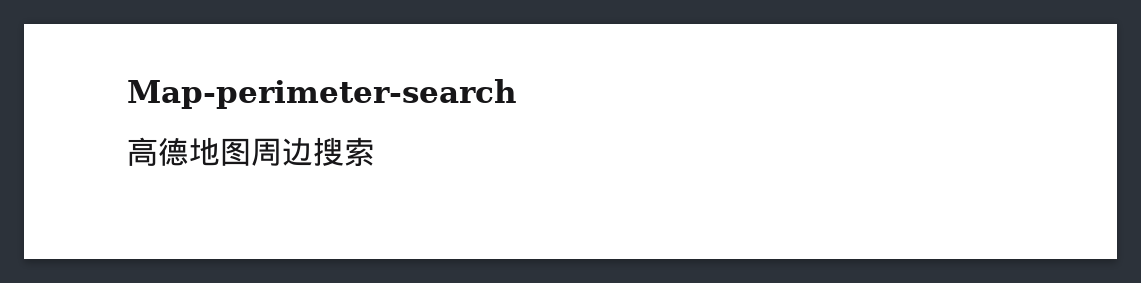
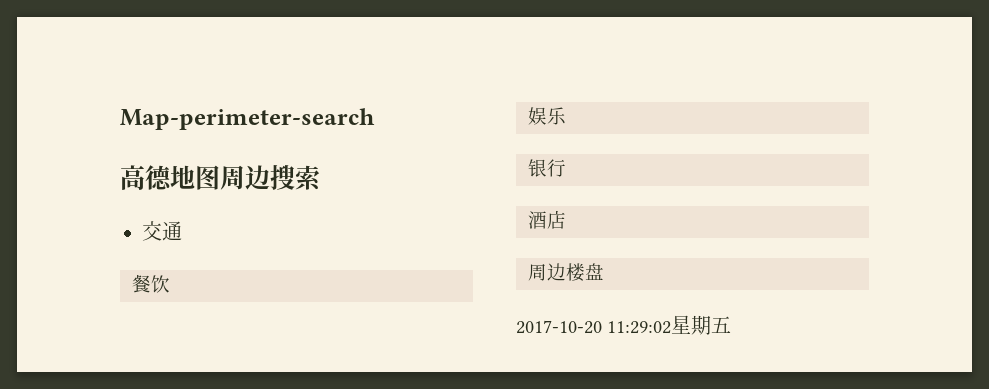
(375, 152) none -> [142,221,182,241] [132,274,170,293] [528,107,566,125] [528,159,566,177] [528,210,566,229] [528,263,604,282] [516,315,732,335] // 交通 // 餐饮 // 娱乐 // 银行 // 酒店 // 周边楼盘 // 2017-10-20 11:29:02星期五

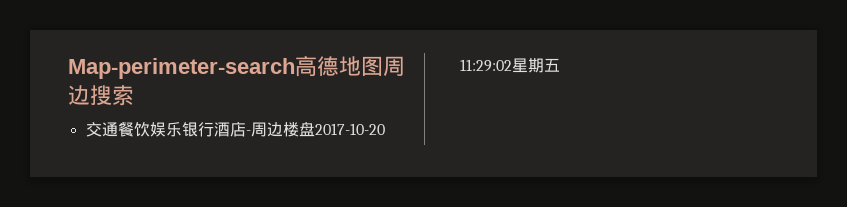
(375, 119) // -> (295, 68) none
(182, 231) // -> (118, 129) none
(170, 284) // -> (150, 129) none
(566, 116) // -> (182, 129) none
(566, 168) // -> (214, 129) none
(566, 219) // -> [245,130,251,135] -
(604, 271) // -> (315, 129) none

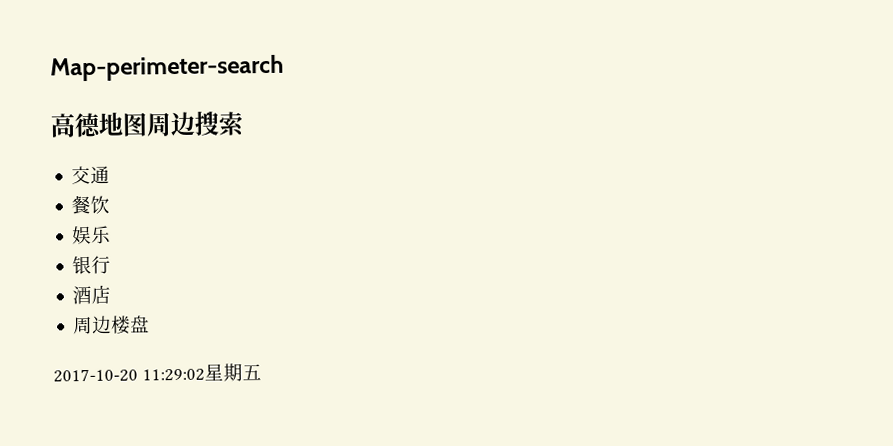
(295, 68) none -> (284, 68) //
(118, 129) none -> (111, 174) //
(150, 129) none -> (111, 204) //
(182, 129) none -> (112, 234) //
(214, 129) none -> (112, 264) //
[245,130,251,135] - -> (112, 294) //
(315, 129) none -> (151, 324) //

